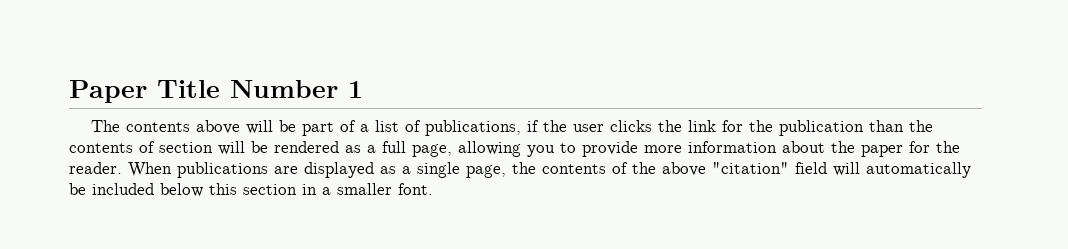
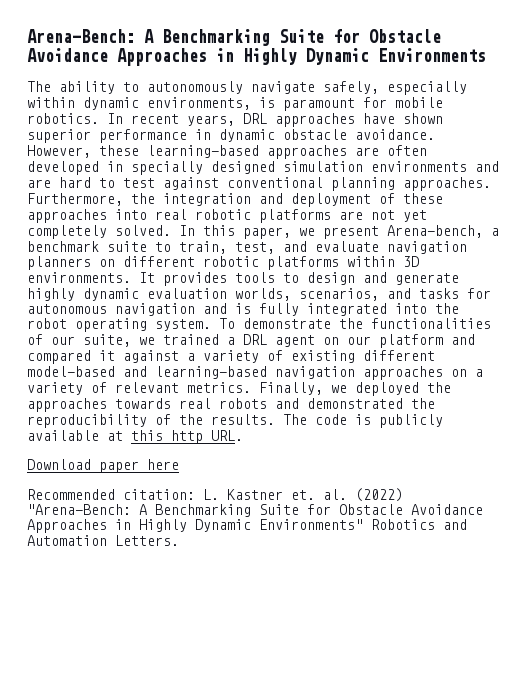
[69,80,363,103] [90,120,933,136] [69,141,960,157] [69,162,971,178] [69,183,433,197] Paper Title Number 1 // The contents above will be part of a list of publications, if the user clicks the link for the publication than the contents of section will be rendered as a full page, allowing you to provide more information about the paper for the reader. When publications are displayed as a single page, the contents of the above "citation" field will automatically be included below this section in a smaller font. -> [27,29,441,46] [27,48,486,66] [27,81,467,95] [27,97,443,111] [27,113,443,127] [27,129,435,143] [27,145,427,159] [27,161,499,175] [27,177,491,191] [27,193,443,207] [27,209,427,223] [27,225,499,239] [27,241,467,254] [27,256,419,270] [27,272,459,286] [27,288,491,301] [27,303,459,316] [27,318,491,332] [27,334,475,348] [27,350,435,364] [27,366,483,380] [27,382,451,396] [27,398,435,412] [27,414,443,428] [27,430,243,444] [27,459,179,473] [27,488,403,502] [27,504,483,517] [27,519,467,533] [27,535,179,546] Arena-Bench: A Benchmarking Suite for Obstacle Avoidance Approaches in Highly Dynamic Environments // The ability to autonomously navigate safely, especially within dynamic environments, is paramount for mobile robotics. In recent years, DRL approaches have shown superior performance in dynamic obstacle avoidance. However, these learning-based approaches are often developed in specially designed simulation environments and are hard to test against conventional planning approaches. Furthermore, the integration and deployment of these approaches into real robotic platforms are not yet completely solved. In this paper, we present Arena-bench, a benchmark suite to train, test, and evaluate navigation planners on different robotic platforms within 3D environments. It provides tools to design and generate highly dynamic evaluation worlds, scenarios, and tasks for autonomous navigation and is fully integrated into the robot operating system. To demonstrate the functionalities of our suite, we trained a DRL agent on our platform and compared it against a variety of existing different model-based and learning-based navigation approaches on a variety of relevant metrics. Finally, we deployed the approaches towards real robots and demonstrated the reproducibility of the results. The code is publicly available at this http URL. // Download paper here // Recommended citation: L. Kastner et. al. (2022) "Arena-Bench: A Benchmarking Suite for Obstacle Avoidance Approaches in Highly Dynamic Environments" Robotics and Automation Letters.

